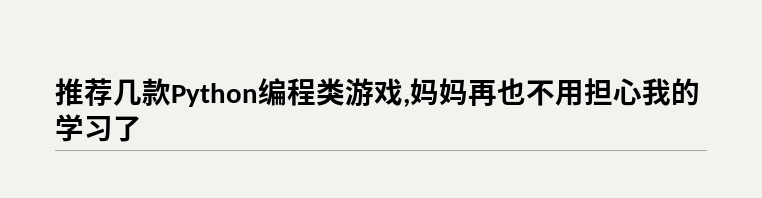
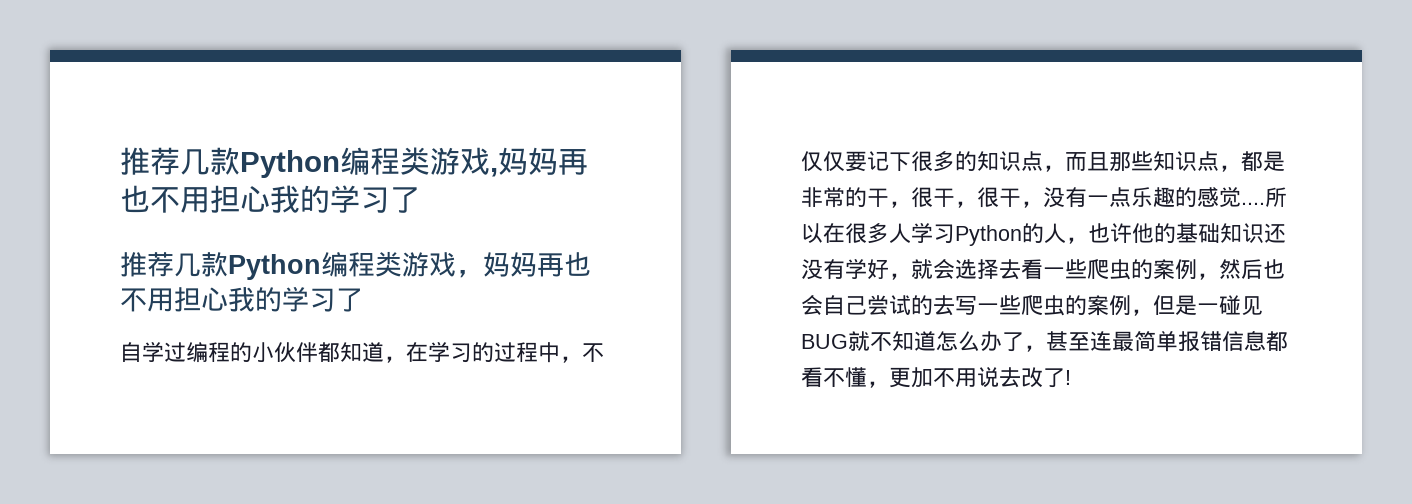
(142, 129) none -> [120,251,591,280] [120,286,363,312] [120,342,604,363] [801,151,1285,172] [801,187,1287,208] [801,223,1286,246] [801,259,1285,280] [801,295,1263,316] [801,330,1288,352] [801,367,1071,388] // 推荐几款Python编程类游戏，妈妈再也不用担心我的学习了 // 自学过编程的小伙伴都知道，在学习的过程中，不仅仅要记下很多的知识点，而且那些知识点，都是非常的干，很干，很干，没有一点乐趣的感觉....所以在很多人学习Python的人，也许他的基础知识还没有学好，就会选择去看一些爬虫的案例，然后也会自己尝试的去写一些爬虫的案例，但是一碰见BUG就不知道怎么办了，甚至连最简单报错信息都看不懂，更加不用说去改了!

